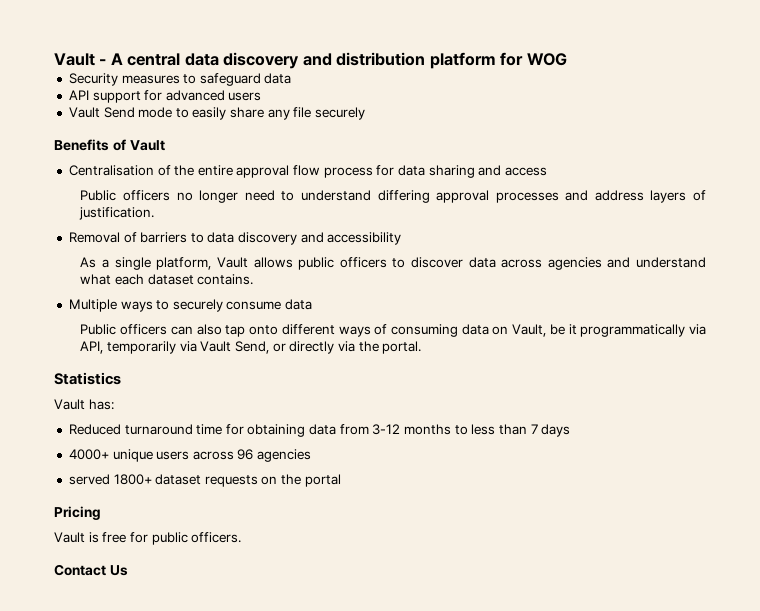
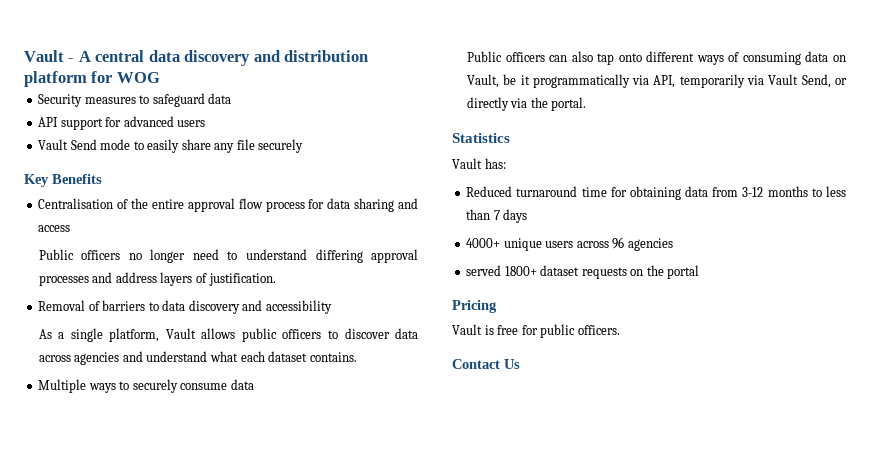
(366, 113) none -> [24,174,49,187] Key
[112,139,165,151] of Vault -> (102, 179) none

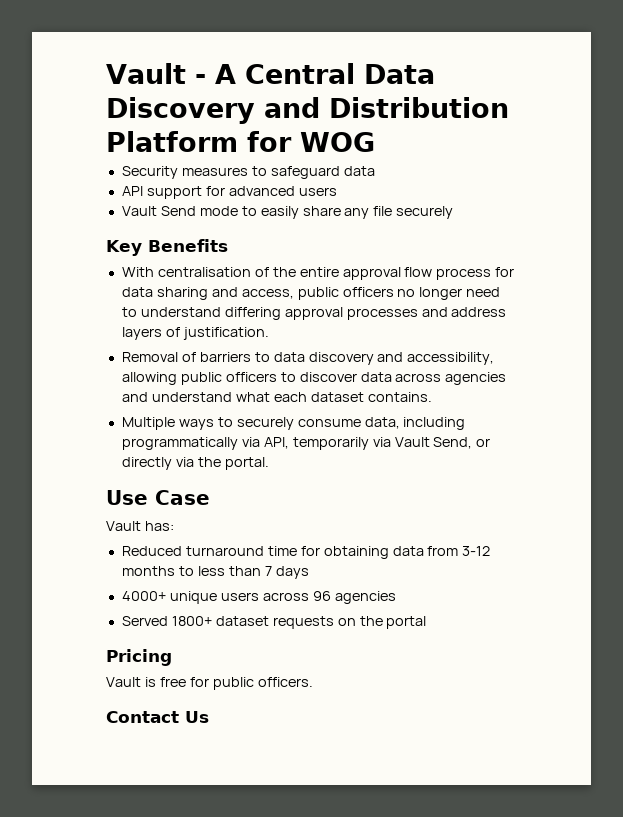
[95,50,369,66] [24,71,87,87] central data discovery and distribution platform -> [244,63,435,84] [106,97,509,124] [106,131,238,152] Central Data Discovery and Distribution Platform
[38,198,114,209] Centralisation -> [121,267,251,277] With centralisation
[38,225,71,232] [38,249,74,260] access // Public -> [241,287,339,300] access, public
[265,300,332,314] [38,328,236,342] accessibility // As a single platform, Vault allows -> [407,352,495,365] [121,372,177,385] accessibility, allowing
[230,379,254,390] [466,51,846,65] [466,74,530,88] data // Public officers can also tap onto different ways of consuming data on Vault, be it -> [364,417,466,430] data, including
[452,133,510,143] Statistics -> [106,490,210,505] Use Case
[466,265,502,276] served -> [121,616,168,626] Served

